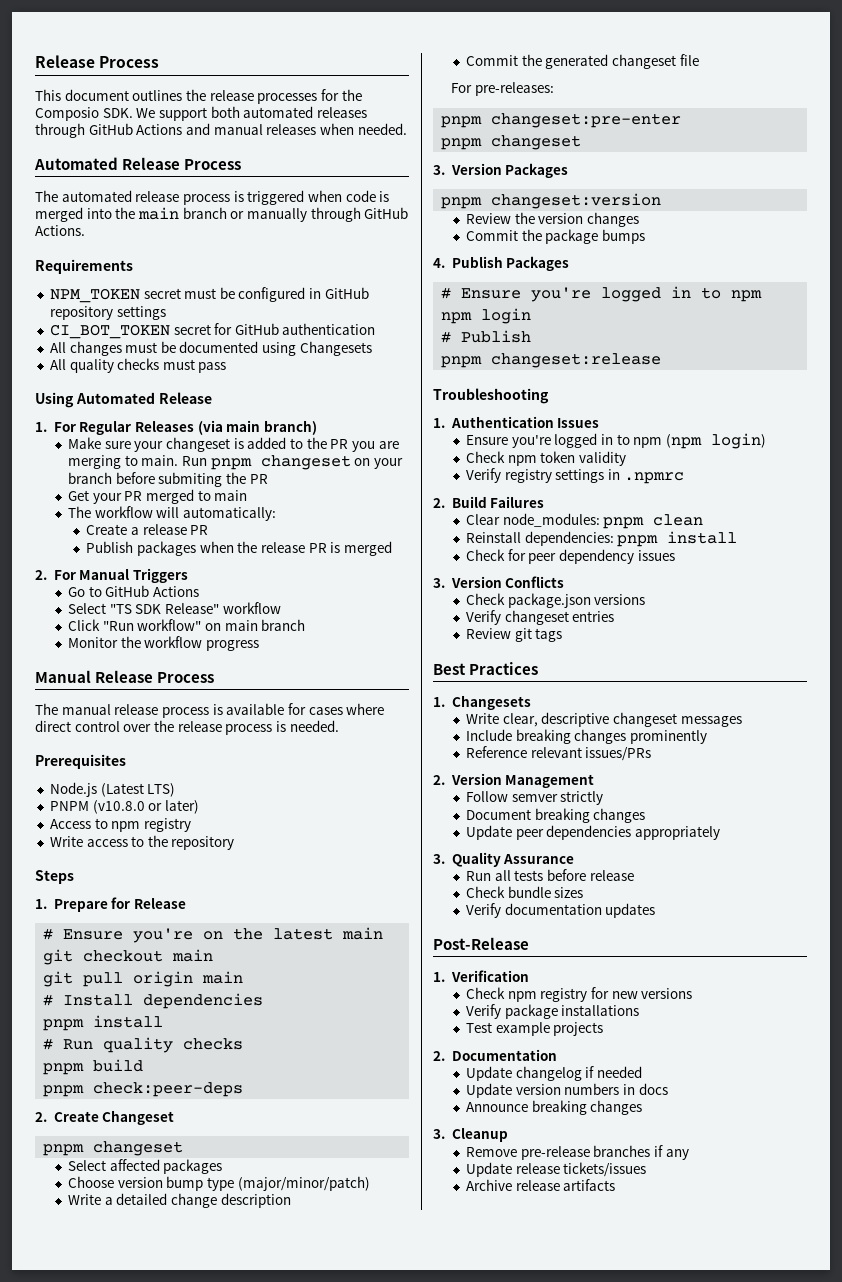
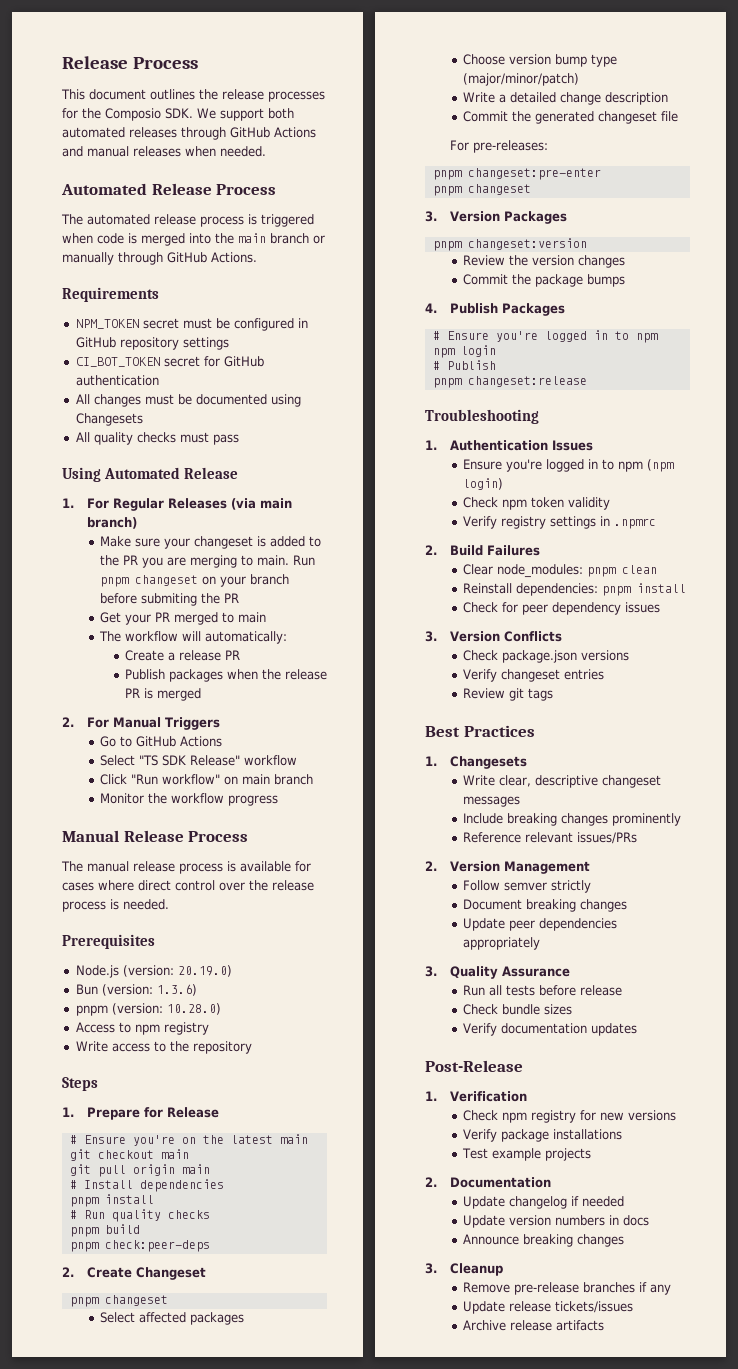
[100,783,176,797] [49,800,199,814] (Latest LTS) // PNPM (v10.8.0 or later) -> [122,965,232,977] [75,984,197,996] [75,1003,221,1016] (version: 20.19.0) // Bun (version: 1.3.6) // pnpm (version: 10.28.0)

